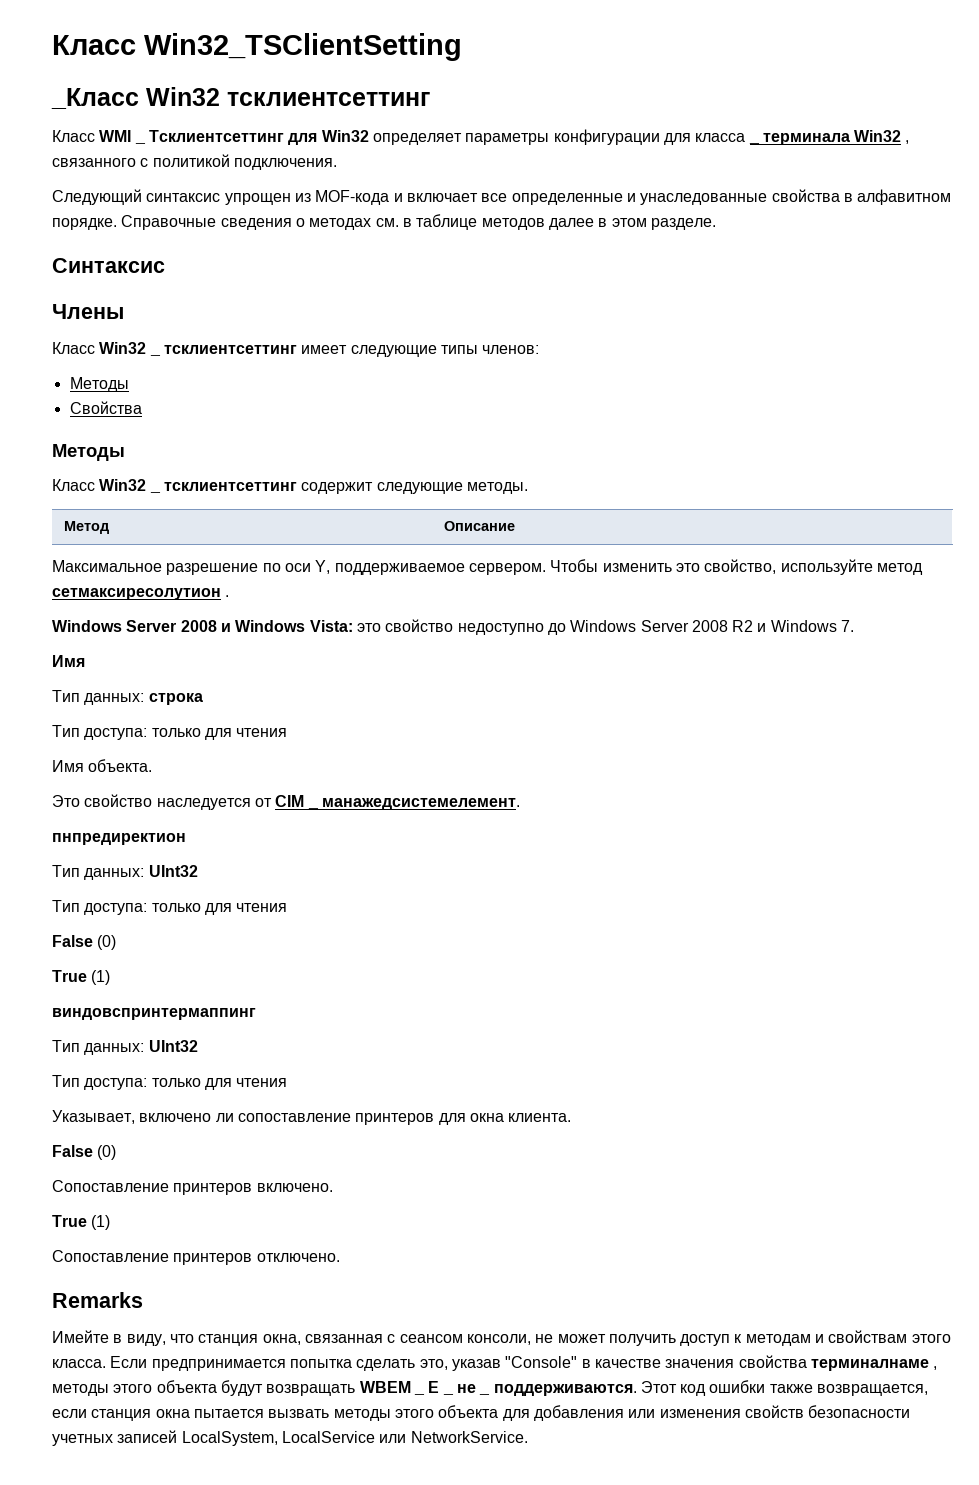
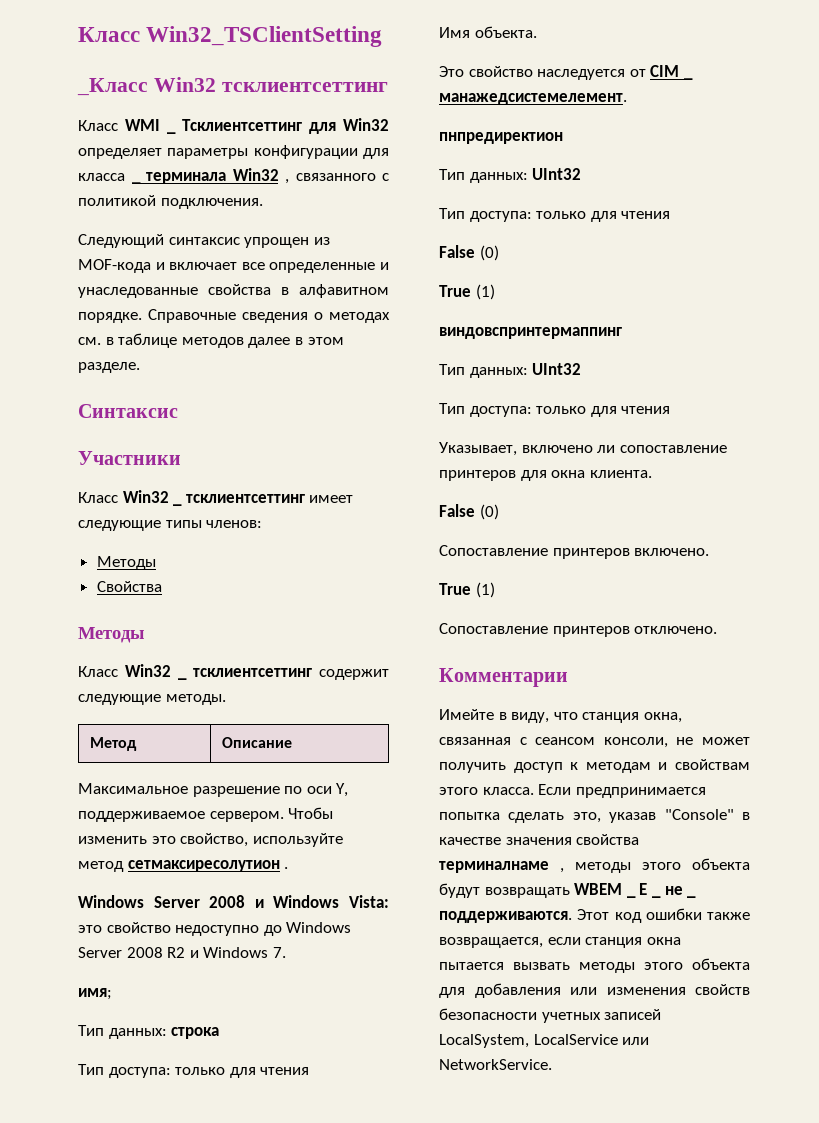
[52,304,124,319] Члены -> [78,451,181,465] Участники
[52,655,85,667] Имя -> [78,988,112,1000] имя;
[52,1292,143,1308] Remarks -> [439,668,568,687] Комментарии

